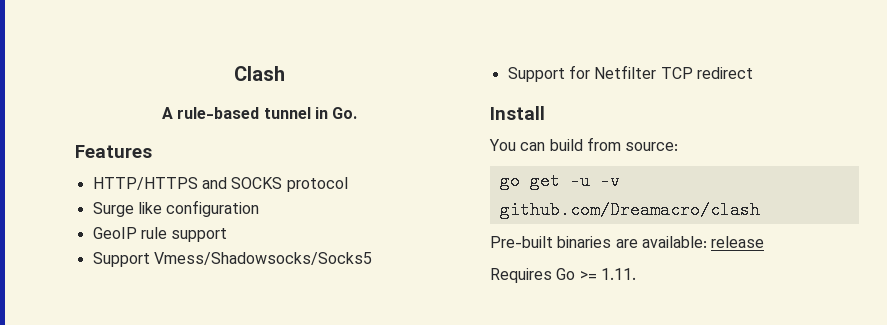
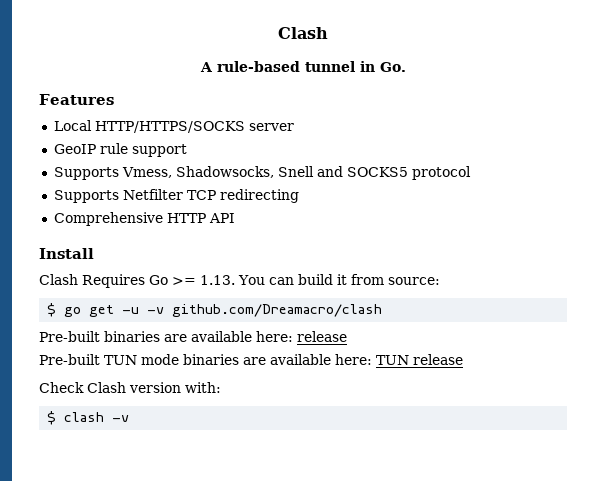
[92,177,348,192] [92,200,260,217] [92,227,228,242] [92,252,372,267] [507,65,753,82] [490,106,545,120] HTTP/HTTPS and SOCKS protocol // Surge like configuration // GeoIP rule support // Support Vmess/Shadowsocks/Socks5 // Support for Netfilter TCP redirect // Install // -> [53,120,294,133] [53,143,187,157] [53,166,471,180] [53,189,299,203] [53,212,235,226] [39,248,94,259] [39,274,235,288] Local HTTP/HTTPS/SOCKS server // GeoIP rule support // Supports Vmess, Shadowsocks, Snell and SOCKS5 protocol // Supports Netfilter TCP redirecting // Comprehensive HTTP API // Install // Clash Requires Go >= 1.13.
(583, 145) none -> [336,274,347,285] it
(679, 146) none -> [47,303,57,317] $
[641,236,765,248] [490,268,636,283] available: release // Requires Go >= 1.11. -> [191,331,347,342] [39,354,463,365] [39,382,221,393] [47,411,130,425] available here: release // Pre-built TUN mode binaries are available here: TUN release // Check Clash version with: // $ clash -v

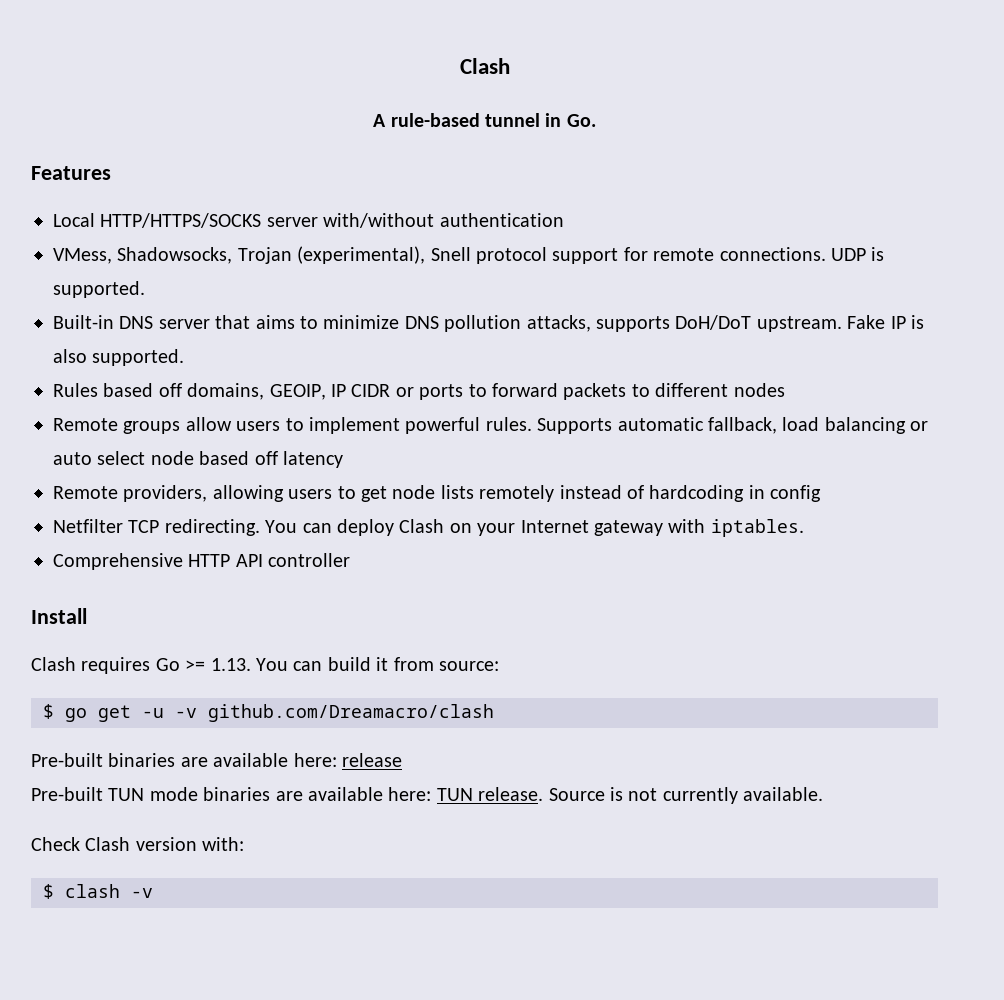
[53,143,187,157] [53,166,471,180] [53,189,299,203] // GeoIP rule support // Supports Vmess, Shadowsocks, Snell and SOCKS5 protocol // Supports Netfilter TCP redirecting -> [323,213,564,228] [53,246,885,264] [53,281,145,298] [53,315,924,332] [53,349,185,366] [53,383,785,400] [53,417,929,434] [53,451,343,468] [53,485,822,502] [53,519,804,537] with/without authentication // VMess, Shadowsocks, Trojan (experimental), Snell protocol support for remote connections. UDP is supported. // Built-in DNS server that aims to minimize DNS pollution attacks, supports DoH/DoT upstream. Fake IP is also supported. // Rules based off domains, GEOIP, IP CIDR or ports to forward packets to different nodes // Remote groups allow users to implement powerful rules. Supports automatic fallback, load balancing or auto select node based off latency // Remote providers, allowing users to get node lists remotely instead of hardcoding in config // Netfilter TCP redirecting. You can deploy Clash on your Internet gateway with iptables.
(235, 218) none -> [268,553,351,567] controller
[82,274,145,288] Requires -> [81,657,151,674] requires
[413,354,463,365] release -> [478,787,824,804] release. Source is not currently available.

